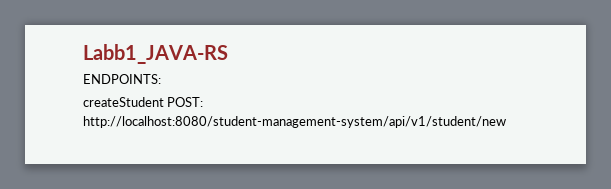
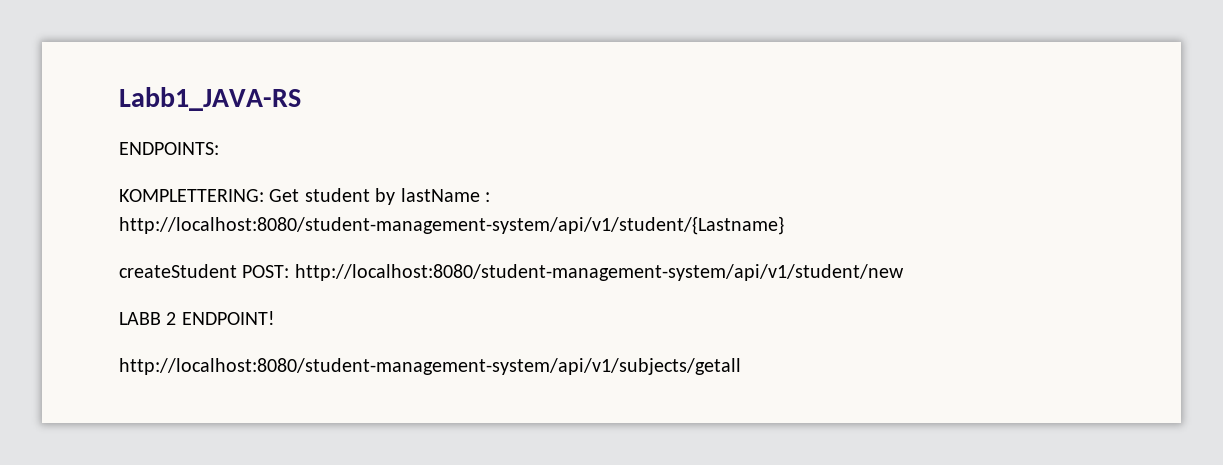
(161, 79) none -> [119,188,490,205] [119,216,784,235] // KOMPLETTERING: Get student by lastName : http://localhost:8080/student-management-system/api/v1/student/{Lastname}
(506, 122) none -> [119,311,275,325] [119,358,741,375] // LABB 2 ENDPOINT! // http://localhost:8080/student-management-system/api/v1/subjects/getall

